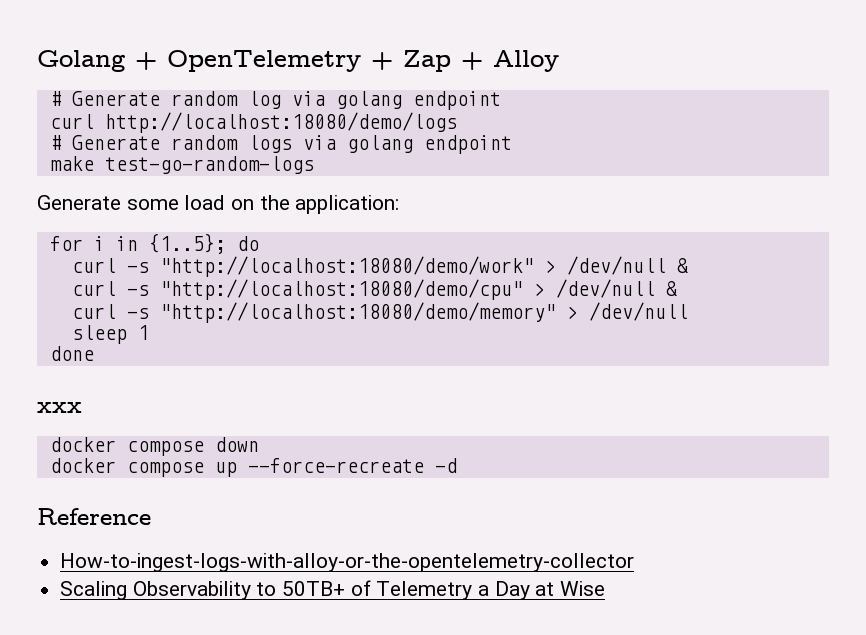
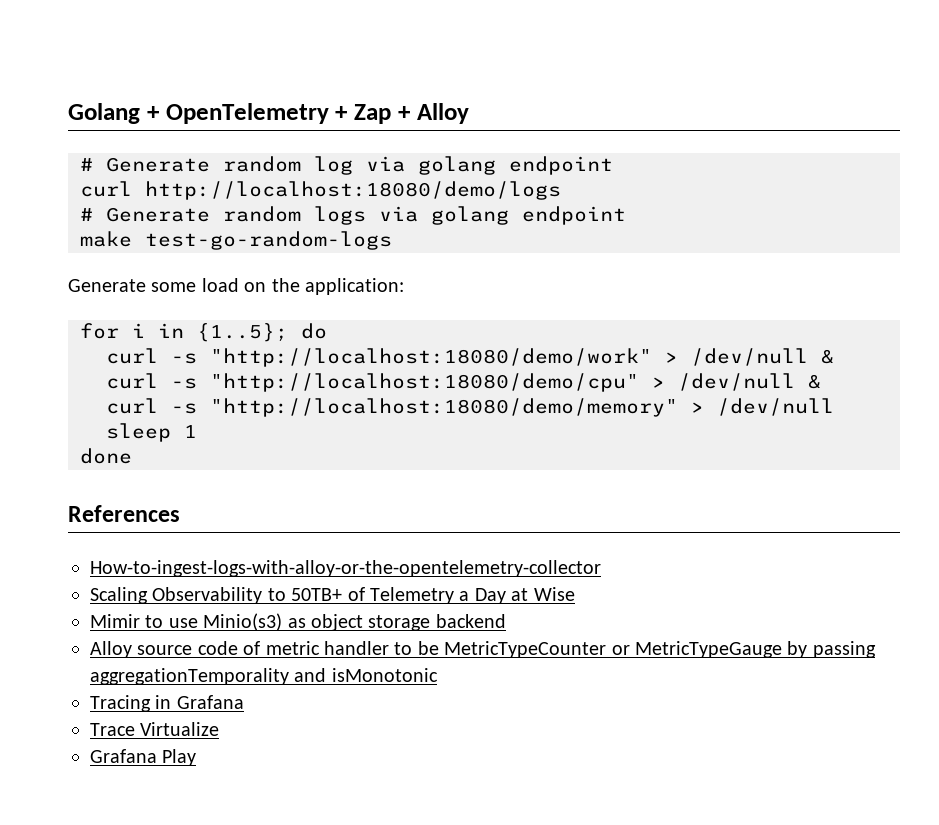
[37,402,82,413] [49,437,259,456] [49,458,457,477] [37,508,151,525] xxx // docker compose down // docker compose up --force-recreate -d // Reference -> [68,505,180,522] References
(606, 588) none -> [90,613,506,631] [90,641,876,658] [90,668,438,685] [90,695,244,712] [90,722,220,736] [90,749,197,766] // Mimir to use Minio(s3) as object storage backend // Alloy source code of metric handler to be MetricTypeCounter or MetricTypeGauge by passing aggregationTemporality and isMonotonic // Tracing in Grafana // Trace Virtualize // Grafana Play

